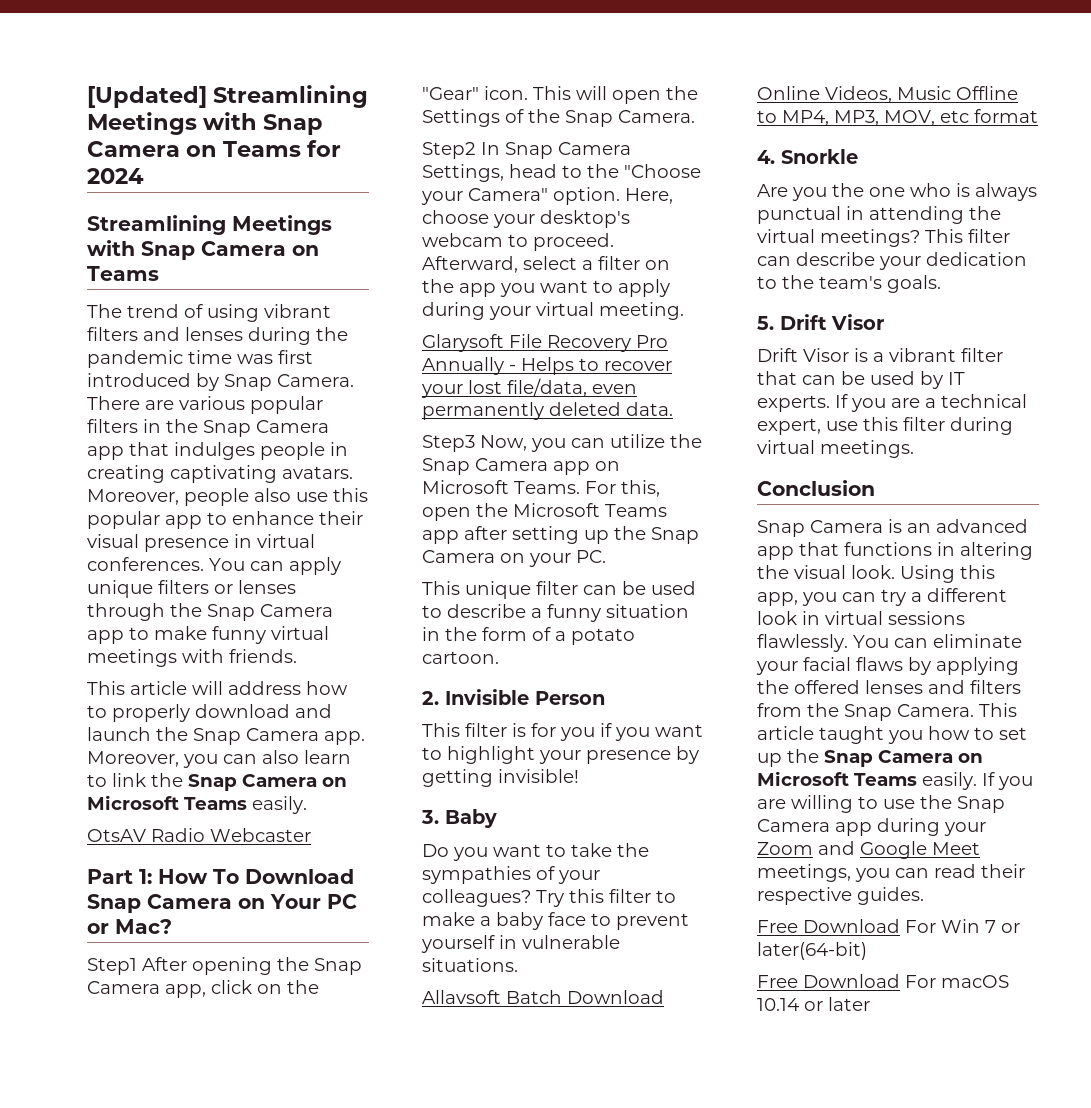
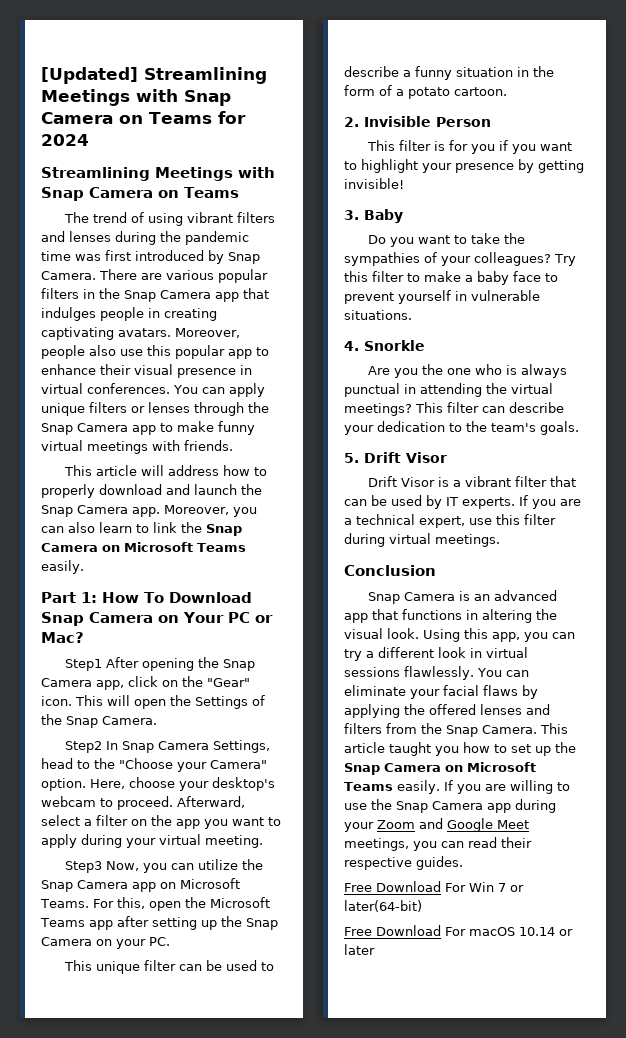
[87,828,311,842] // OtsAV Radio Webcaster -> (84, 567) none
[422,334,668,352] [422,357,672,375] [421,378,637,398] [422,402,673,420] // Glarysoft File Recovery Pro Annually - Helps to recover your lost file/data, even permanently deleted data. -> (263, 841) none
[422,990,664,1004] [757,86,1018,103] [757,109,1038,126] // Allavsoft Batch Download Online Videos, Music Offline to MP4, MP3, MOV, etc format -> (412, 315) none

